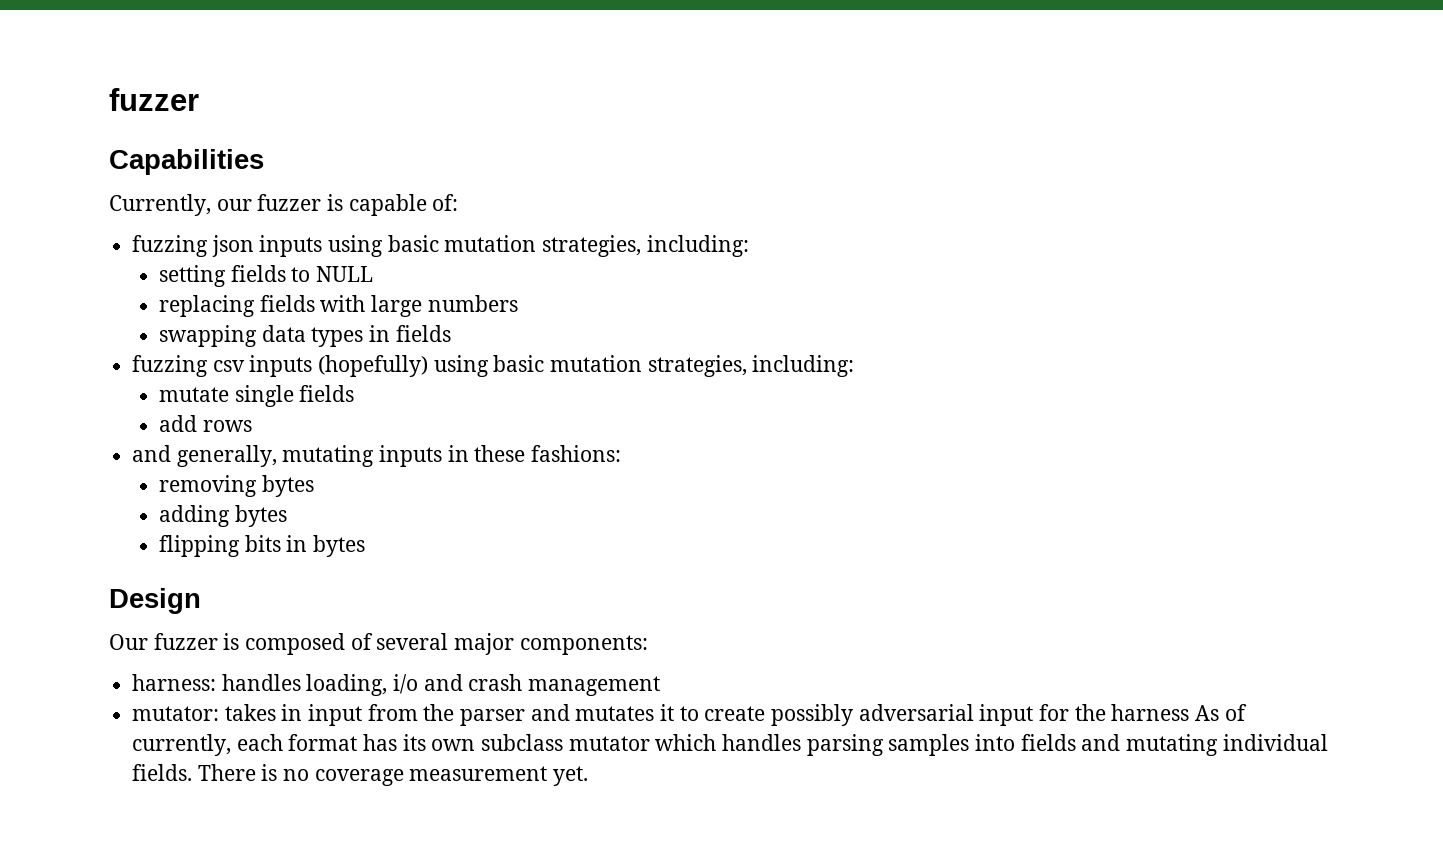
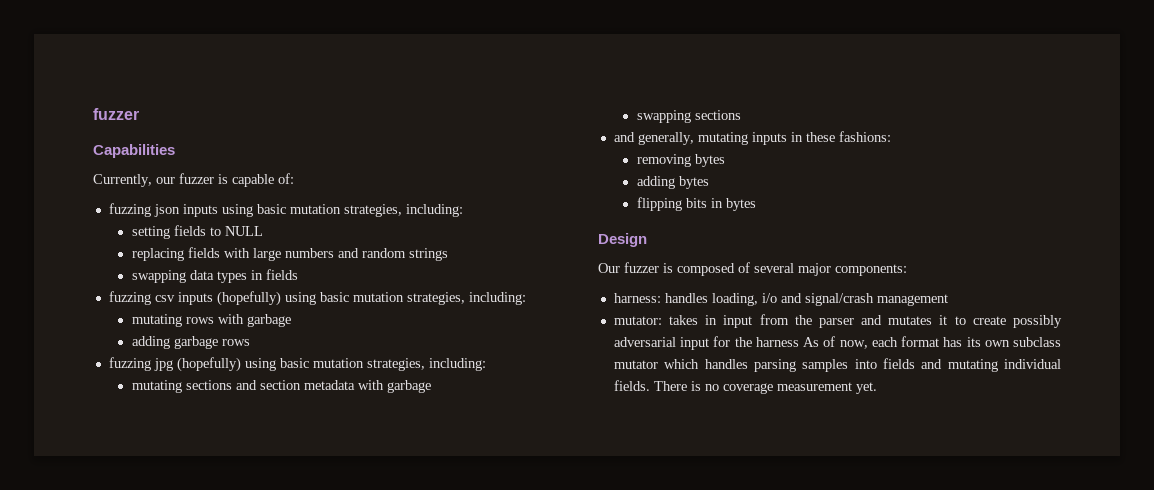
(518, 303) none -> [337,248,448,261] and random strings
[159,385,355,407] [159,415,252,432] mutate single fields // add rows -> [131,314,291,327] [131,336,250,349] [108,357,486,372] [131,380,431,393] [636,110,741,123] mutating rows with garbage // adding garbage rows // fuzzing jpg (hopefully) using basic mutation strategies, including: // mutating sections and section metadata with garbage // swapping sections
[468,674,523,691] crash -> [804,293,874,306] signal/crash
[132,734,232,756] currently, -> [839,340,868,349] now,

